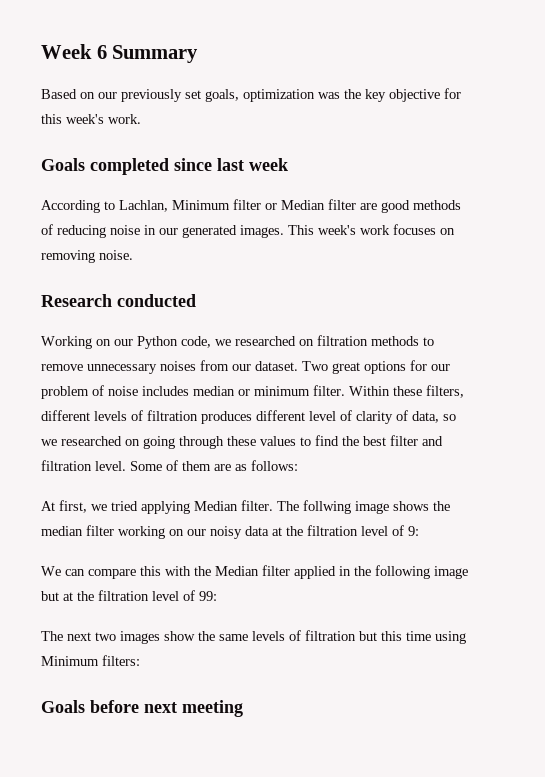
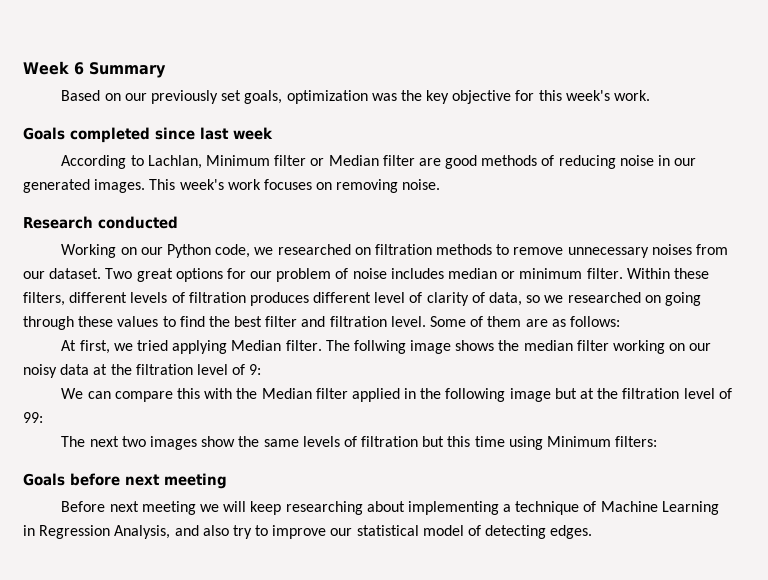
(243, 708) none -> [61,501,719,515] [23,525,593,539] // Before next meeting we will keep researching about implementing a technique of Machine Learning in Regression Analysis, and also try to improve our statistical model of detecting edges.

